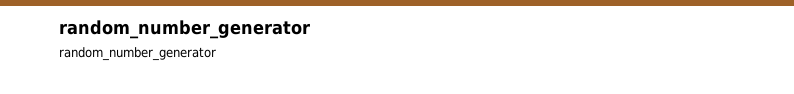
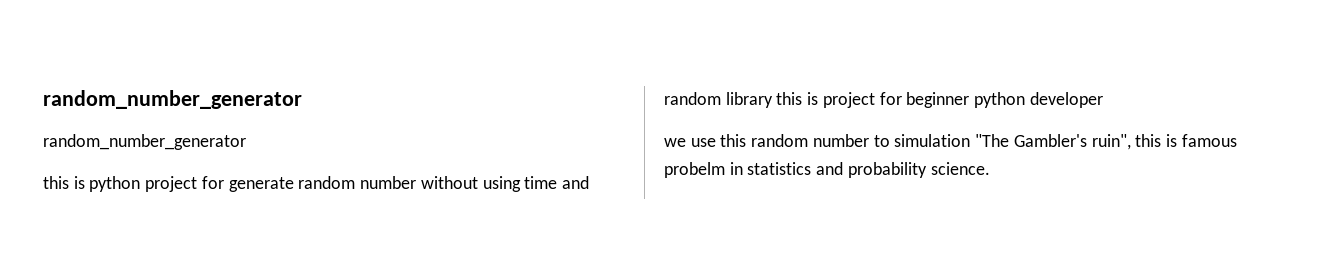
(216, 54) none -> [43,176,589,192] [664,92,1103,108] [664,134,1237,150] [664,162,990,178] // this is python project for generate random number without using time and random library this is project for beginner python developer // we use this random number to simulation "The Gambler's ruin", this is famous probelm in statistics and probability science.

